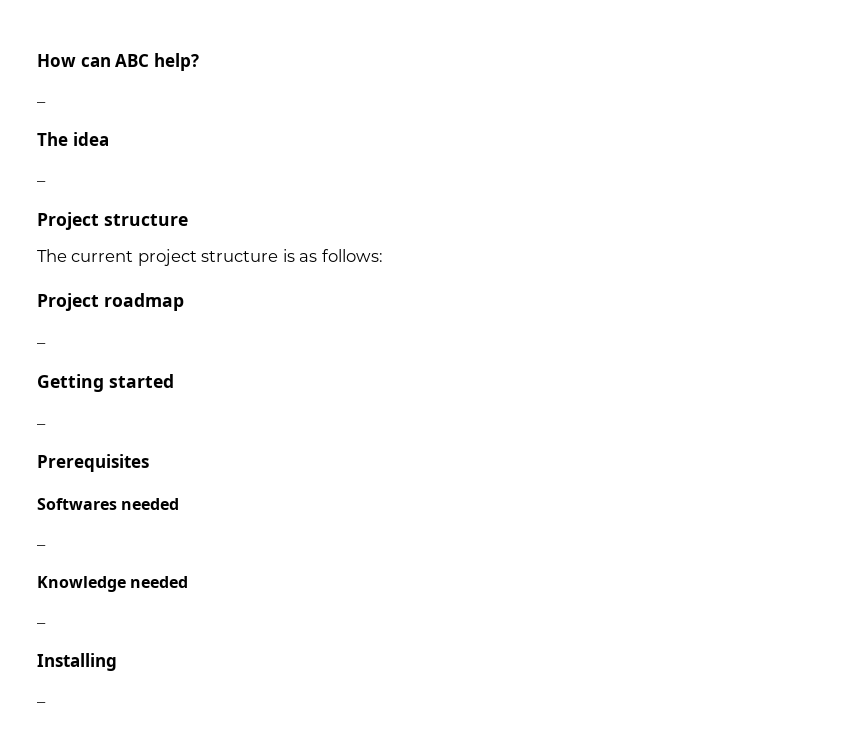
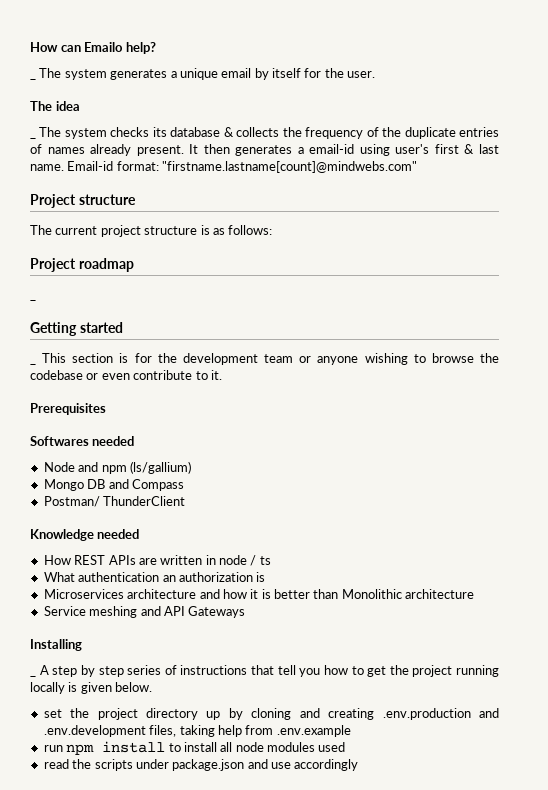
[115,54,150,67] ABC -> [84,42,124,52] Emailo
[37,132,109,146] [37,181,46,182] // The idea // _ -> [39,68,376,80] [30,101,80,111] [30,137,36,139] [39,127,499,139] [30,144,500,156] [30,161,418,173] The system generates a unique email by itself for the user. // The idea // _ The system checks its database & collects the frequency of the duplicate entries of names already present. It then generates a email-id using user's first & last name. Email-id format: "firstname.lastname[count]@mindwebs.com"
[37,454,149,472] [37,498,180,510] [37,545,46,546] [37,576,189,592] [37,623,46,624] [37,653,117,671] [37,702,46,703] // Prerequisites // Softwares needed // _ // Knowledge needed // _ // Installing // _ -> [42,353,499,365] [30,370,222,380] [30,403,106,415] [30,436,135,446] [43,461,191,474] [43,479,184,491] [43,496,186,507] [30,529,140,541] [43,555,271,566] [43,572,266,582] [43,589,475,599] [43,606,246,618] [30,639,82,651] [30,675,36,677] [39,665,499,677] [30,682,153,694] [43,708,500,720] [43,725,351,737] [43,741,346,755] [43,759,359,771] This section is for the development team or anyone wishing to browse the codebase or even contribute to it. // Prerequisites // Softwares needed // Node and npm (ls/gallium) // Mongo DB and Compass // Postman/ ThunderClient // Knowledge needed // How REST APIs are written in node / ts // What authentication an authorization is // Microservices architecture and how it is better than Monolithic architecture // Service meshing and API Gateways // Installing // _ A step by step series of instructions that tell you how to get the project running locally is given below. // set the project directory up by cloning and creating .env.production and .env.development files, taking help from .env.example // run npm install to install all node modules used // read the scripts under package.json and use accordingly

